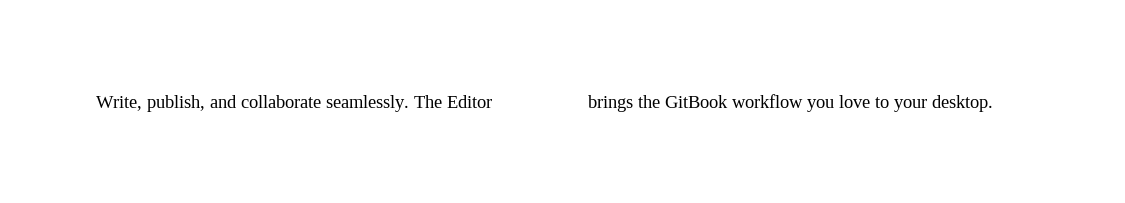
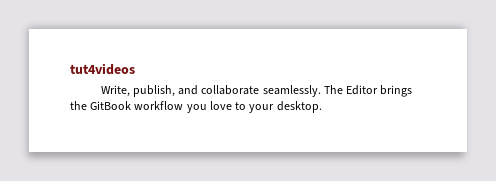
(96, 103) none -> [70,63,135,75] tut4videos //

